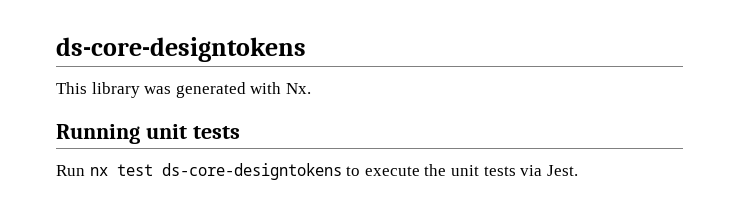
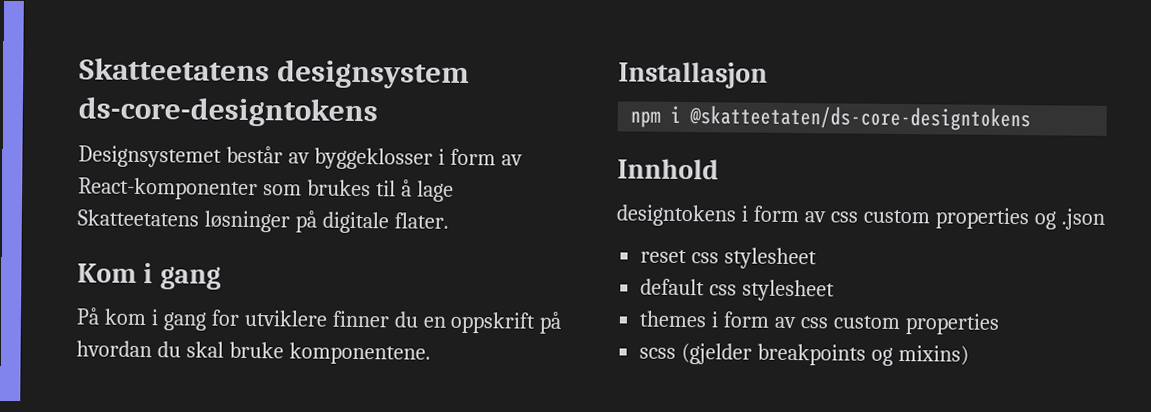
(56, 49) none -> [79,57,471,90] Skatteetatens designsystem
[56,82,311,98] [56,124,240,144] [56,163,578,180] This library was generated with Nx. // Running unit tests // Run nx test ds-core-designtokens to execute the unit tests via Jest. -> [78,145,523,170] [78,177,454,202] [77,209,449,234] [77,263,221,290] [76,307,563,334] [76,340,431,365] [618,61,768,89] [630,105,1032,132] [617,158,719,180] [616,204,1105,230] [640,247,818,270] [640,278,836,302] [639,310,1000,335] [639,342,969,366] Designsystemet består av byggeklosser i form av React-komponenter som brukes til å lage Skatteetatens løsninger på digitale flater. // Kom i gang // På kom i gang for utviklere finner du en oppskrift på hvordan du skal bruke komponentene. // Installasjon // npm i @skatteetaten/ds-core-designtokens // Innhold // designtokens i form av css custom properties og .json // reset css stylesheet // default css stylesheet // themes i form av css custom properties // scss (gjelder breakpoints og mixins)

